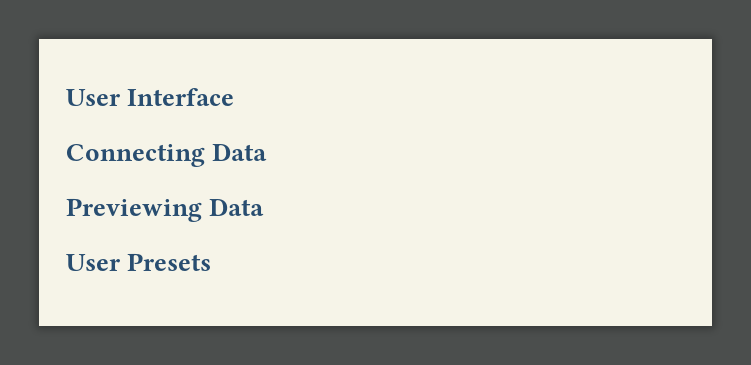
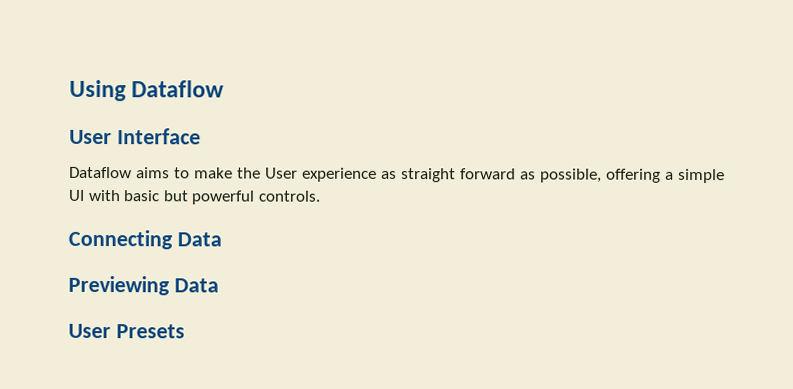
(66, 97) none -> [69,79,225,102] Using Dataflow //
(235, 97) none -> [69,166,725,184] [68,189,321,205] // Dataflow aims to make the User experience as straight forward as possible, offering a simple UI with basic but powerful controls.

